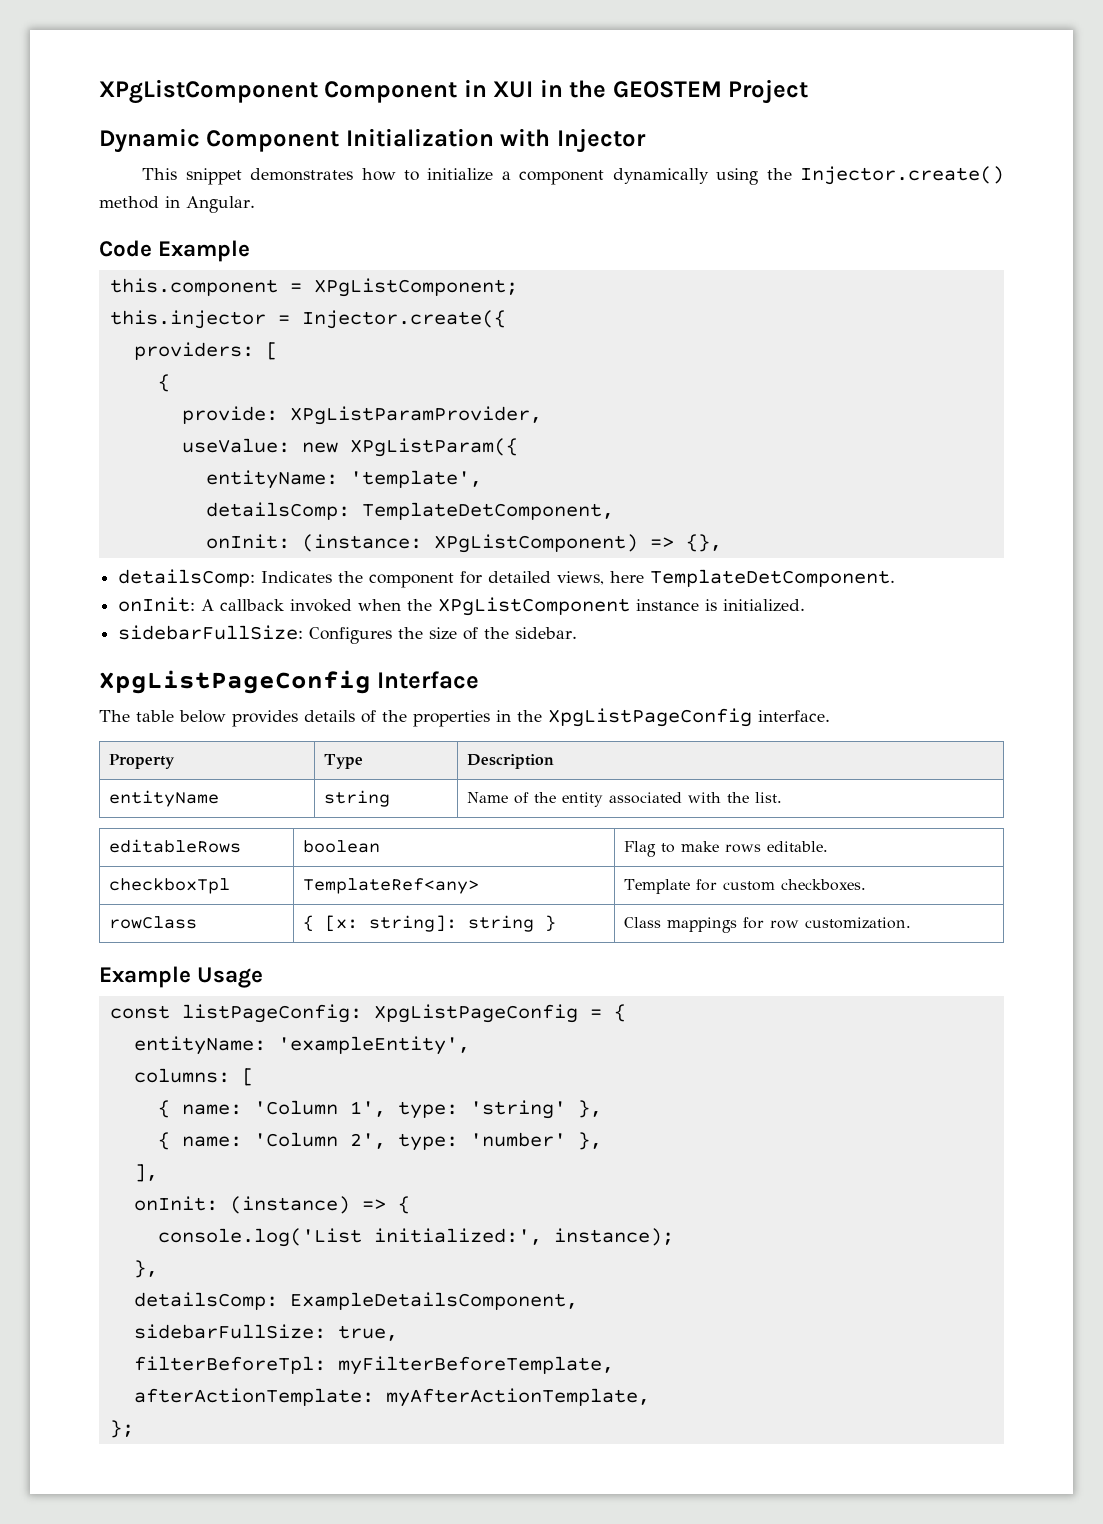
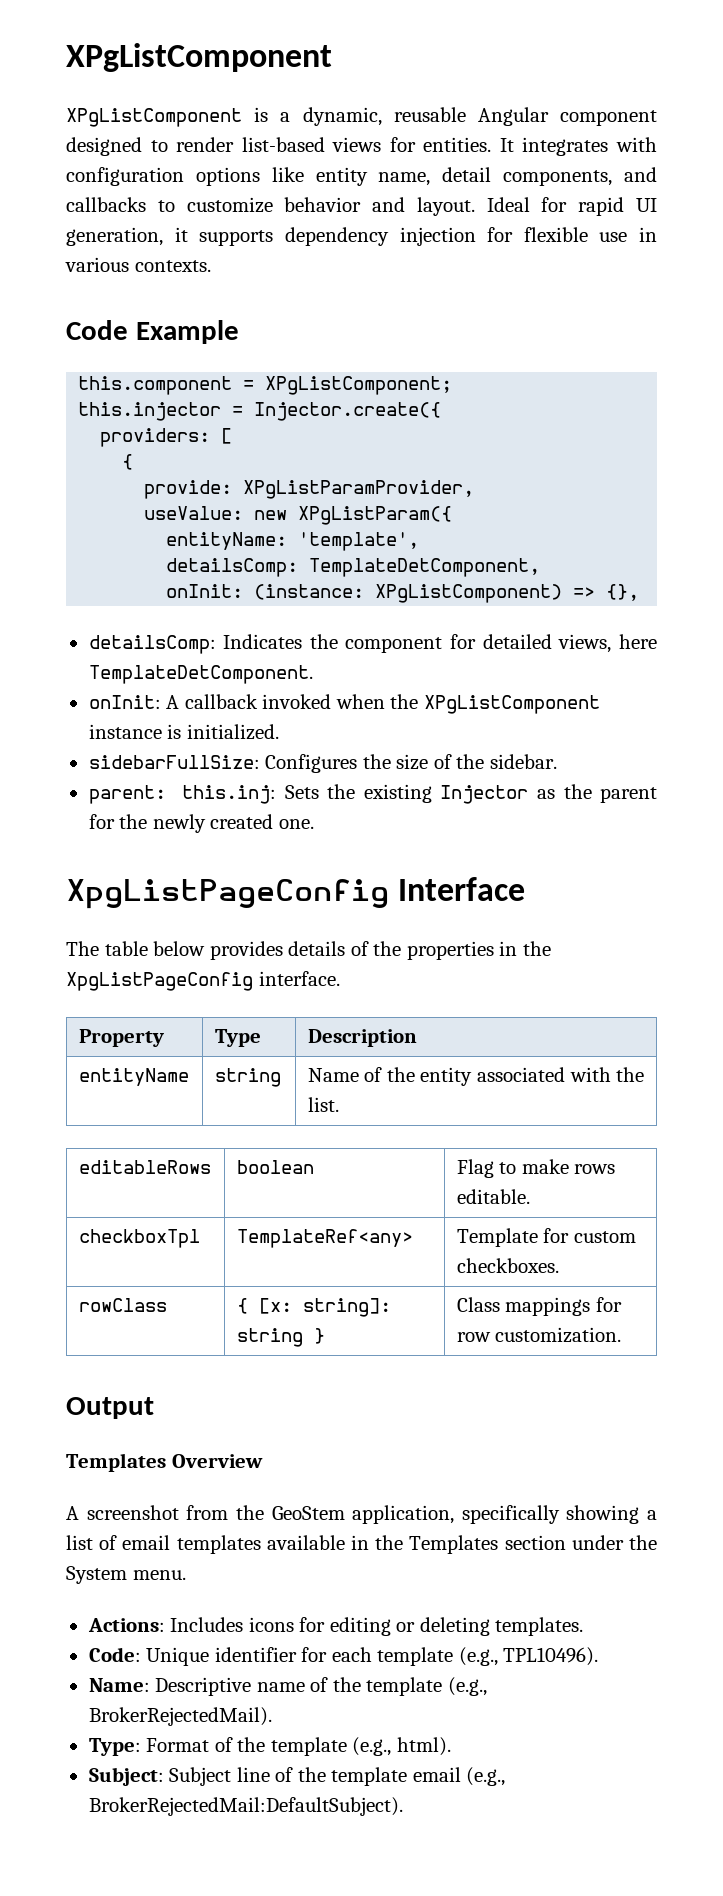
[99,79,809,104] [99,128,646,153] [142,166,1004,185] [99,196,255,213] XPgListComponent Component in XUI in the GEOSTEM Project // Dynamic Component Initialization with Injector // This snippet demonstrates how to initialize a component dynamically using the Injector.create() method in Angular. -> [66,43,332,72] [66,107,657,127] [66,137,657,156] [66,167,657,186] [66,197,658,216] [66,227,657,246] [65,257,211,272] XPgListComponent // XPgListComponent is a dynamic, reusable Angular component designed to render list-based views for entities. It integrates with configuration options like entity name, detail components, and callbacks to customize behavior and layout. Ideal for rapid UI generation, it supports dependency injection for flexible use in various contexts.
(578, 633) none -> [88,784,657,804] [88,814,314,833] // parent: this.inj: Sets the existing Injector as the parent for the newly created one.
[99,966,264,988] [109,1004,626,1023] [133,1036,470,1055] [133,1068,254,1086] [157,1100,602,1119] [157,1132,602,1151] [133,1164,158,1182] [133,1196,410,1214] [157,1228,674,1247] [133,1260,158,1278] [133,1292,578,1310] [133,1324,398,1341] [133,1356,614,1375] [133,1388,650,1407] [109,1420,134,1438] Example Usage // const listPageConfig: XpgListPageConfig = { // entityName: 'exampleEntity', // columns: [ // { name: 'Column 1', type: 'string' }, // { name: 'Column 2', type: 'number' }, // ], // onInit: (instance) => { // console.log('List initialized:', instance); // }, // detailsComp: ExampleDetailsComponent, // sidebarFullSize: true, // filterBeforeTpl: myFilterBeforeTemplate, // afterActionTemplate: myAfterActionTemplate, // }; -> [66,1397,154,1419] [66,1453,263,1472] [66,1505,657,1524] [66,1535,657,1554] [66,1566,186,1584] [87,1617,584,1636] [88,1647,599,1666] [88,1677,487,1696] [88,1707,272,1726] [88,1737,451,1756] [88,1767,506,1786] [88,1797,403,1816] Output // Templates Overview // A screenshot from the GeoStem application, specifically showing a list of email templates available in the Templates section under the System menu. // Actions: Includes icons for editing or deleting templates. // Code: Unique identifier for each template (e.g., TPL10496). // Name: Descriptive name of the template (e.g., BrokerRejectedMail). // Type: Format of the template (e.g., html). // Subject: Subject line of the template email (e.g., BrokerRejectedMail:DefaultSubject).

